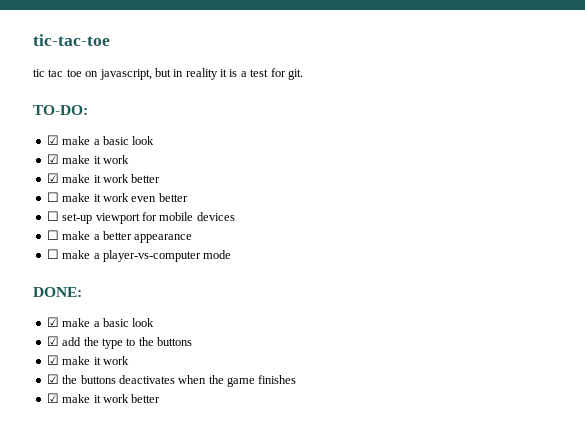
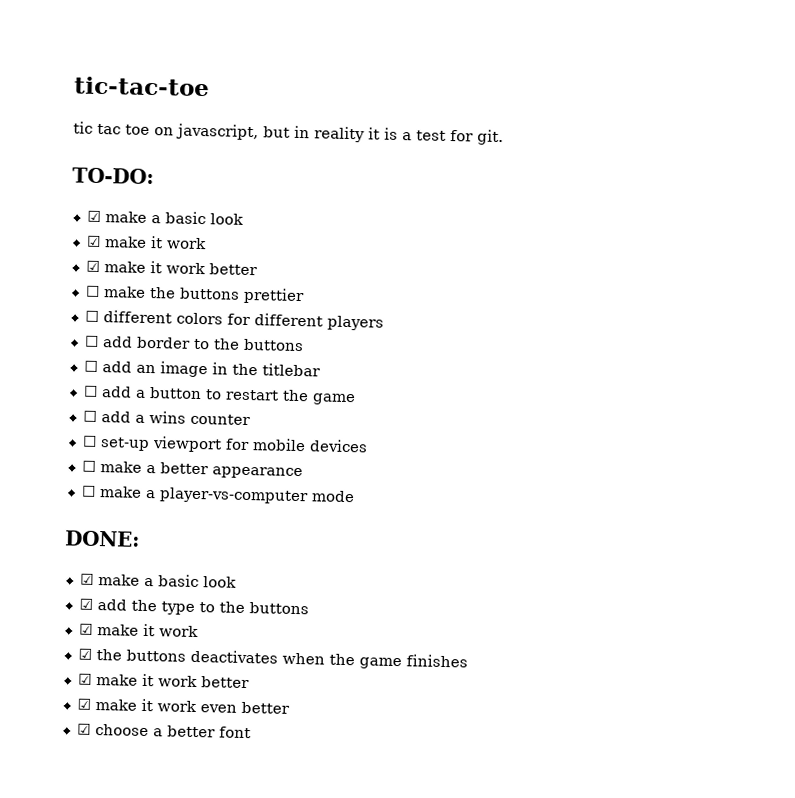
[93,193,188,202] it work even better -> [148,286,305,305] [84,310,384,331] [83,335,304,352] [83,360,321,378] [82,385,356,406] [82,410,251,426] the buttons prettier // ☐ different colors for different players // ☐ add border to the buttons // ☐ add an image in the titlebar // ☐ add a button to restart the game // ☐ add a wins counter
(161, 398) none -> [76,698,290,714] [76,723,251,739] // ☑ make it work even better // ☑ choose a better font

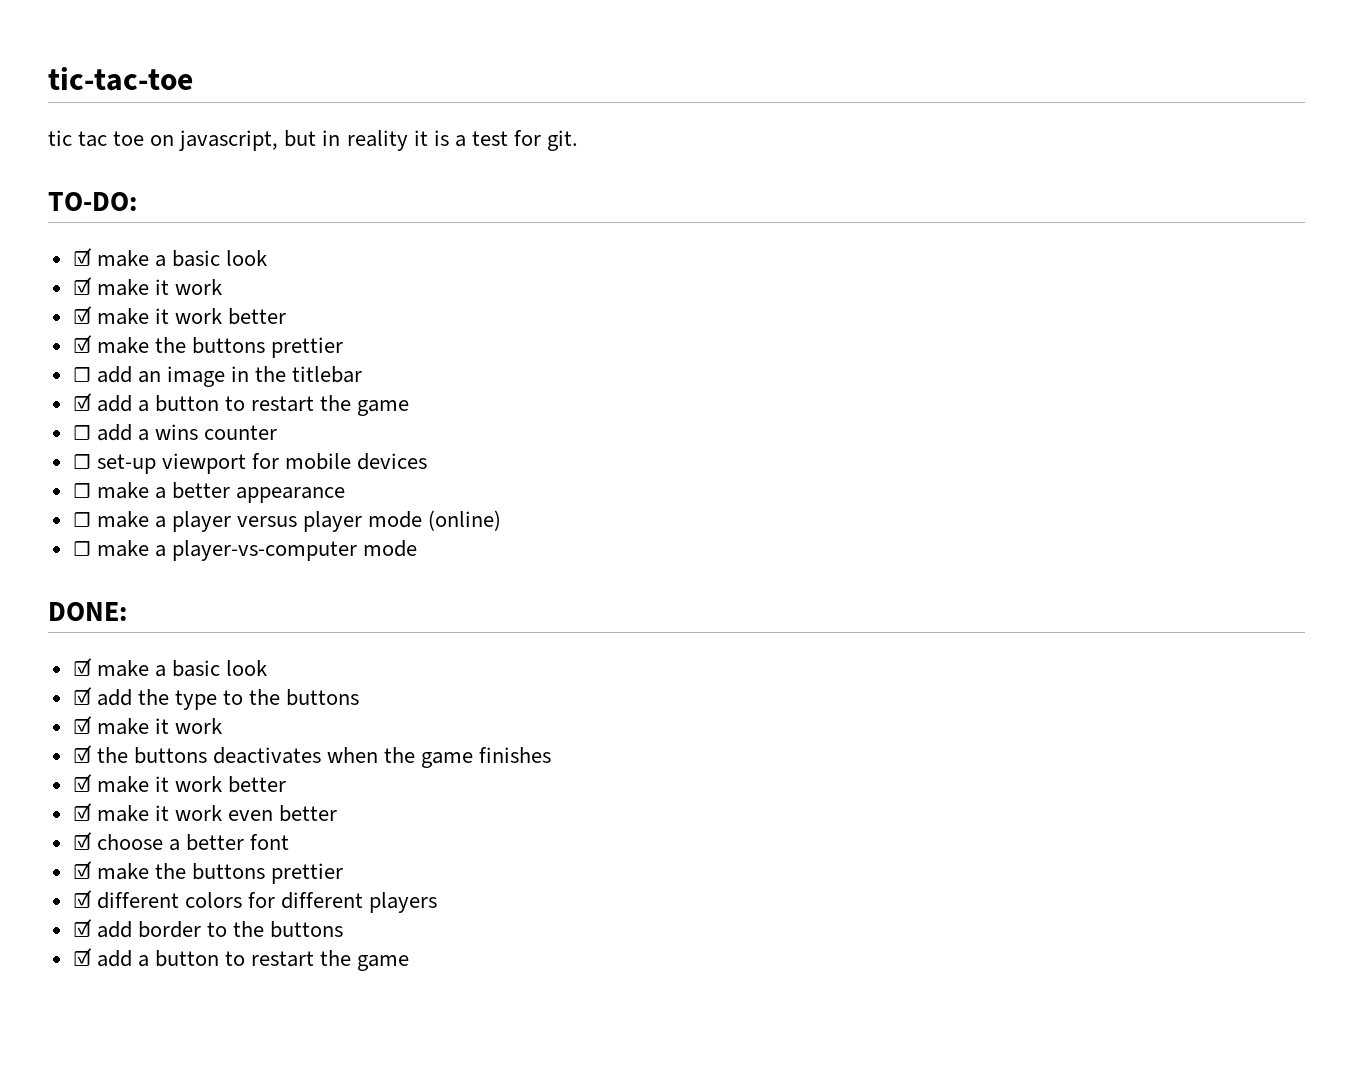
[84,285,305,305] [84,310,384,331] [83,335,304,352] ☐ make the buttons prettier // ☐ different colors for different players // ☐ add border to the buttons -> [72,335,344,358] ☑ make the buttons prettier
[82,385,98,397] ☐ -> [72,393,92,411] ☑
(303, 473) none -> [72,510,502,532] // ☐ make a player versus player mode (online)
(251, 732) none -> [72,861,344,884] [72,890,438,913] [72,919,344,938] [72,948,410,971] // ☑ make the buttons prettier // ☑ different colors for different players // ☑ add border to the buttons // ☑ add a button to restart the game

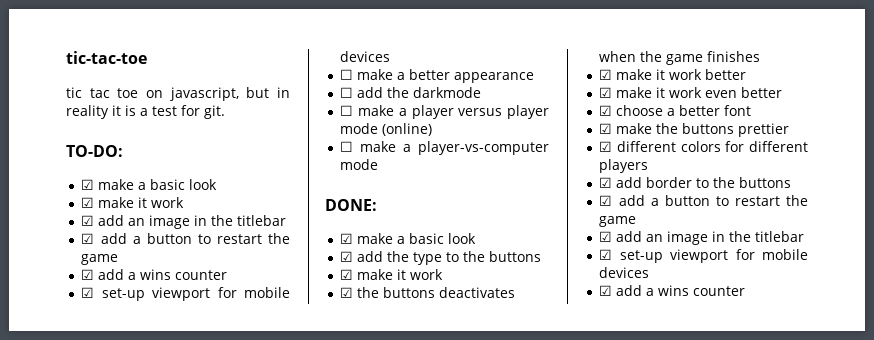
[96,308,287,325] [72,335,344,358] [72,367,91,382] make it work better // ☑ make the buttons prettier // ☐ -> (95, 220) none
[72,425,91,440] ☐ -> [81,269,95,280] ☑
[72,454,91,469] ☐ -> [81,287,95,298] ☑
(346, 495) none -> [340,87,482,98] // ☐ add the darkmode
(410, 963) none -> [599,231,805,245] [599,249,808,263] [599,267,650,278] [599,285,746,296] // ☑ add an image in the titlebar // ☑ set-up viewport for mobile devices // ☑ add a wins counter

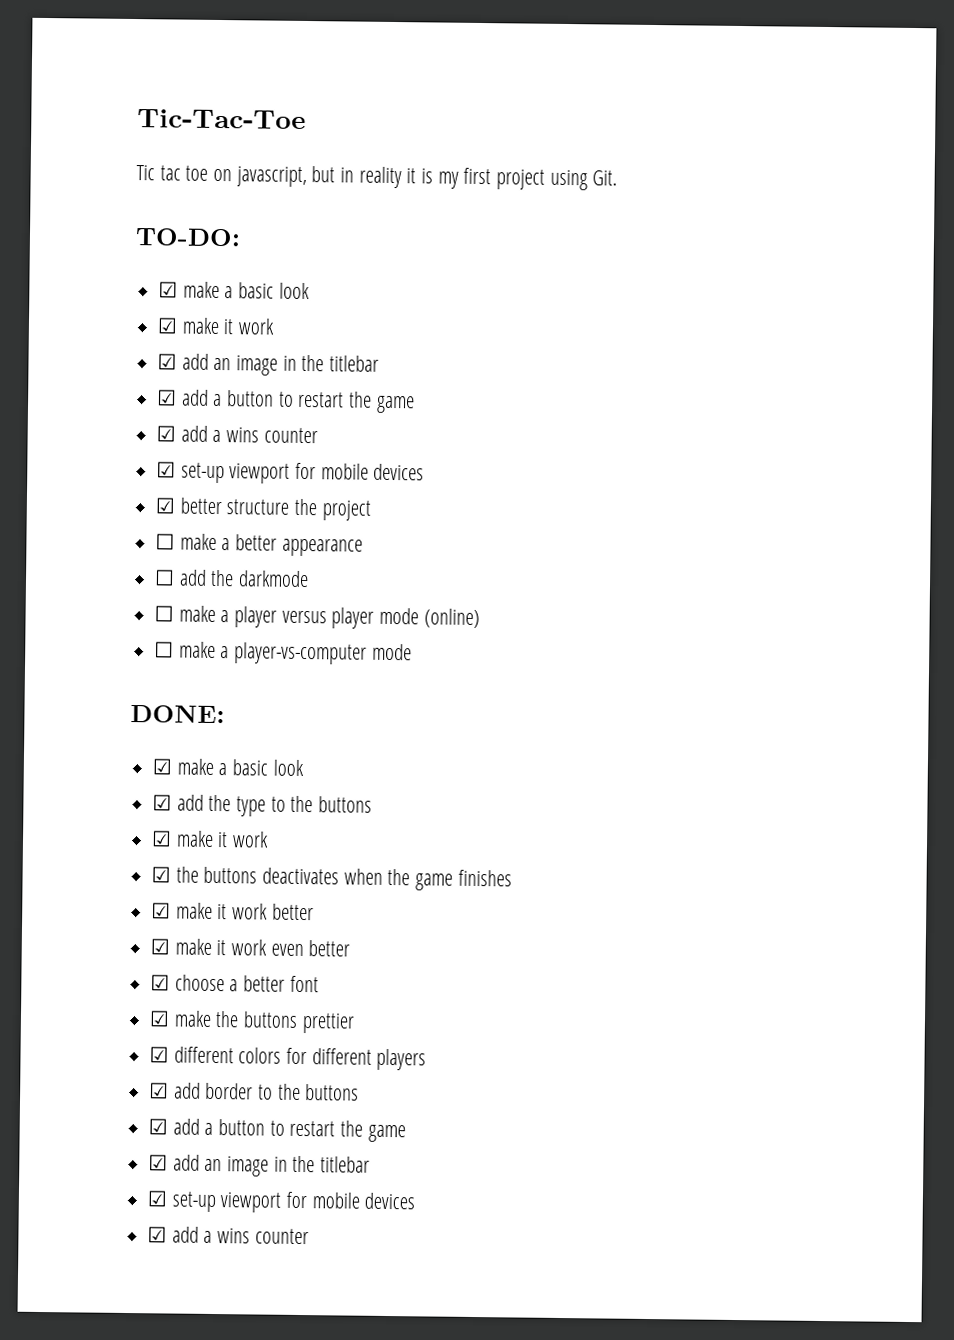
[66,51,147,64] [66,87,82,98] tic-tac-toe // tic -> [137,109,306,129] [136,165,155,181] Tic-Tac-Toe // Tic
[140,105,225,119] a test for git. -> [437,167,618,191] my first project using Git.
(391, 56) none -> [155,497,371,521] // ☑ better structure the project

